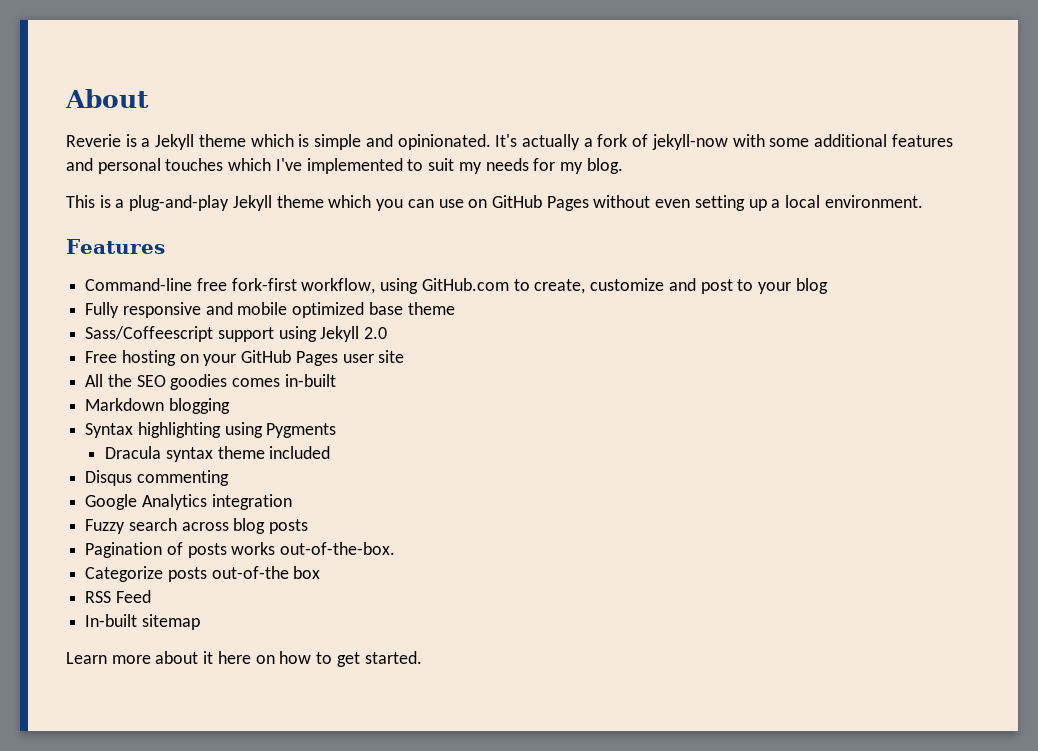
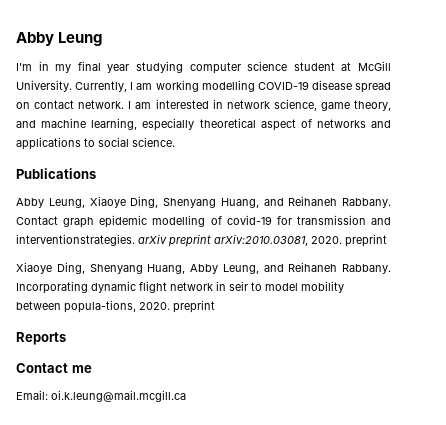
[65,89,149,108] [66,134,953,150] [66,158,623,174] [66,195,923,211] [66,239,165,254] [85,278,828,294] [85,302,455,318] [85,326,388,342] [85,350,405,366] [85,374,336,390] [85,398,230,414] [85,422,337,438] [105,446,331,462] [85,470,229,486] [85,494,292,510] [85,518,309,534] [85,542,396,558] [85,566,321,582] [85,590,151,603] [85,614,200,630] [66,651,422,667] About // Reverie is a Jekyll theme which is simple and opinionated. It's actually a fork of jekyll-now with some additional features and personal touches which I've implemented to suit my needs for my blog. // This is a plug-and-play Jekyll theme which you can use on GitHub Pages without even setting up a local environment. // Features // Command-line free fork-first workflow, using GitHub.com to create, customize and post to your blog // Fully responsive and mobile optimized base theme // Sass/Coffeescript support using Jekyll 2.0 // Free hosting on your GitHub Pages user site // All the SEO goodies comes in-built // Markdown blogging // Syntax highlighting using Pygments // Dracula syntax theme included // Disqus commenting // Google Analytics integration // Fuzzy search across blog posts // Pagination of posts works out-of-the-box. // Categorize posts out-of-the box // RSS Feed // In-built sitemap // Learn more about it here on how to get started. -> [16,32,103,46] [16,61,392,74] [16,80,391,93] [16,99,391,111] [16,118,391,131] [16,137,175,150] [16,168,96,179] [16,196,391,208] [16,215,391,228] [16,234,387,247] [16,262,391,274] [16,281,344,294] [16,300,215,313] [16,332,66,345] [16,363,92,373] [16,390,186,402] Abby Leung // I'm in my final year studying computer science student at McGill University. Currently, I am working modelling COVID-19 disease spread on contact network. I am interested in network science, game theory, and machine learning, especially theoretical aspect of networks and applications to social science. // Publications // Abby Leung, Xiaoye Ding, Shenyang Huang, and Reihaneh Rabbany. Contact graph epidemic modelling of covid-19 for transmission and interventionstrategies. arXiv preprint arXiv:2010.03081, 2020. preprint // Xiaoye Ding, Shenyang Huang, Abby Leung, and Reihaneh Rabbany. Incorporating dynamic flight network in seir to model mobility between popula-tions, 2020. preprint // Reports // Contact me // Email: oi.k.leung@mail.mcgill.ca

